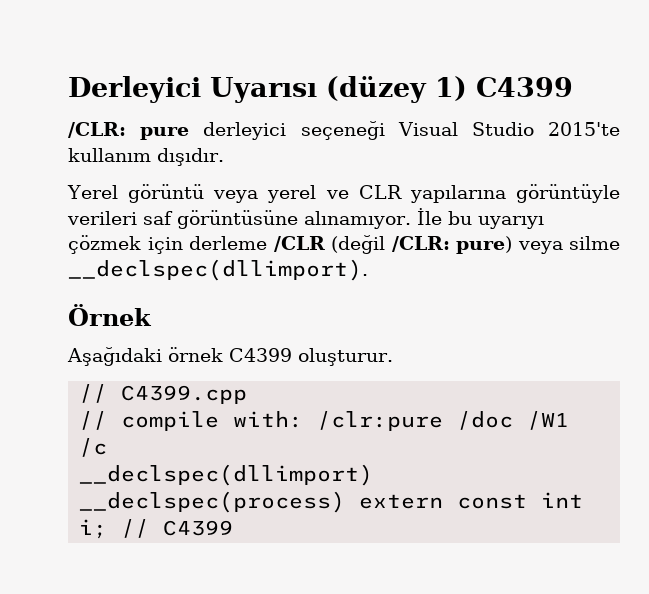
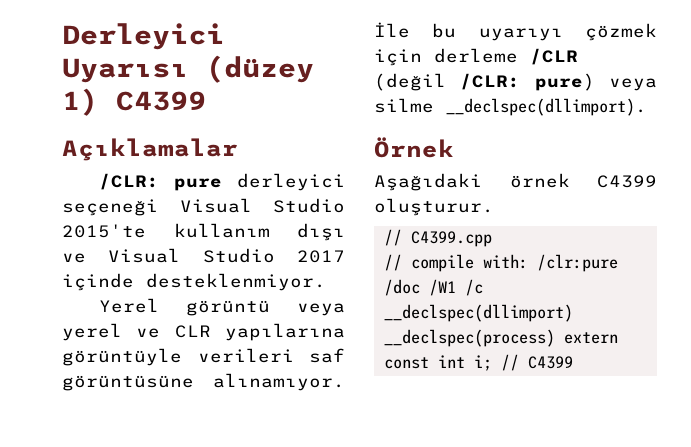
(573, 87) none -> [62,138,238,161] // Açıklamalar
[157,148,224,166] dışıdır. -> [297,223,345,241] [62,248,345,263] [62,273,326,291] dışı ve Visual Studio 2017 içinde desteklenmiyor.

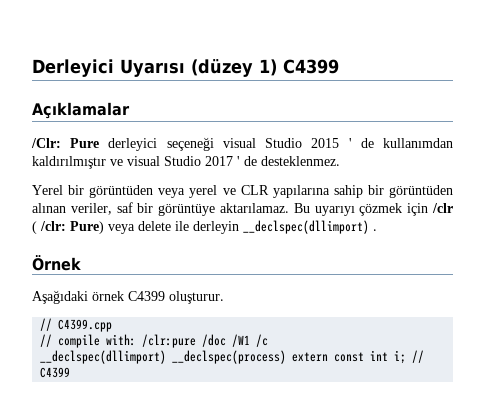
[98,173,345,191] [62,198,345,216] [62,223,345,241] [62,248,345,263] [62,273,326,291] /CLR: pure derleyici seçeneği Visual Studio 2015'te kullanım dışı ve Visual Studio 2017 içinde desteklenmiyor. -> [31,137,454,151] [32,156,340,169] /Clr: Pure derleyici seçeneği visual Studio 2015 ' de kullanımdan kaldırılmıştır ve visual Studio 2017 ' de desteklenmez.
[185,300,270,316] görüntü -> [68,185,154,198] bir görüntüden
[62,348,345,366] [62,373,345,391] [374,22,657,41] [374,48,578,66] [374,73,657,91] [374,98,647,116] görüntüyle verileri saf görüntüsüne alınamıyor. İle bu uyarıyı çözmek için derleme /CLR (değil /CLR: pure) veya silme __declspec(dllimport). -> [333,185,454,198] [32,202,454,216] [32,220,377,234] sahip bir görüntüden alınan veriler, saf bir görüntüye aktarılamaz. Bu uyarıyı çözmek için /clr ( /clr: Pure) veya delete ile derleyin __declspec(dllimport) .

